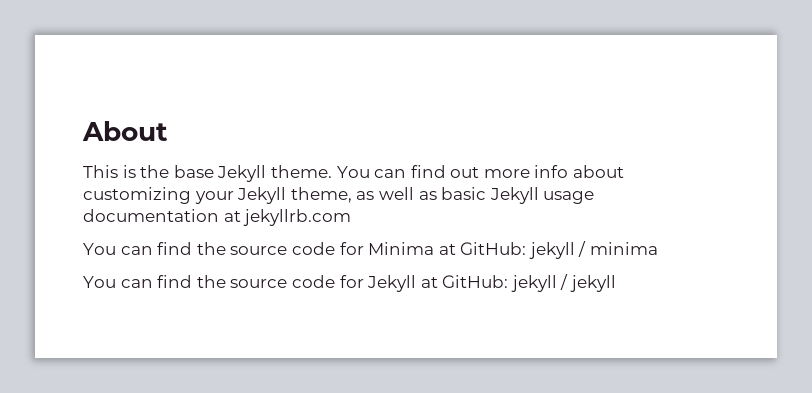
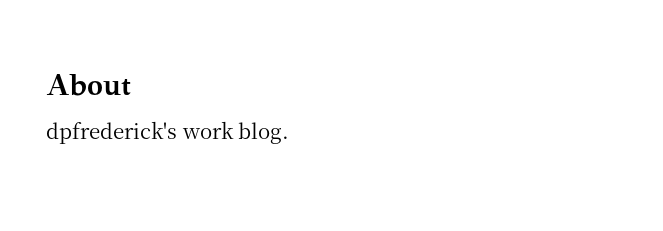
[83,165,625,182] [83,187,595,204] [83,209,352,226] [83,241,659,259] [83,274,617,292] This is the base Jekyll theme. You can find out more info about customizing your Jekyll theme, as well as basic Jekyll usage documentation at jekyllrb.com // You can find the source code for Minima at GitHub: jekyll / minima // You can find the source code for Jekyll at GitHub: jekyll / jekyll -> [46,121,290,144] dpfrederick's work blog.

